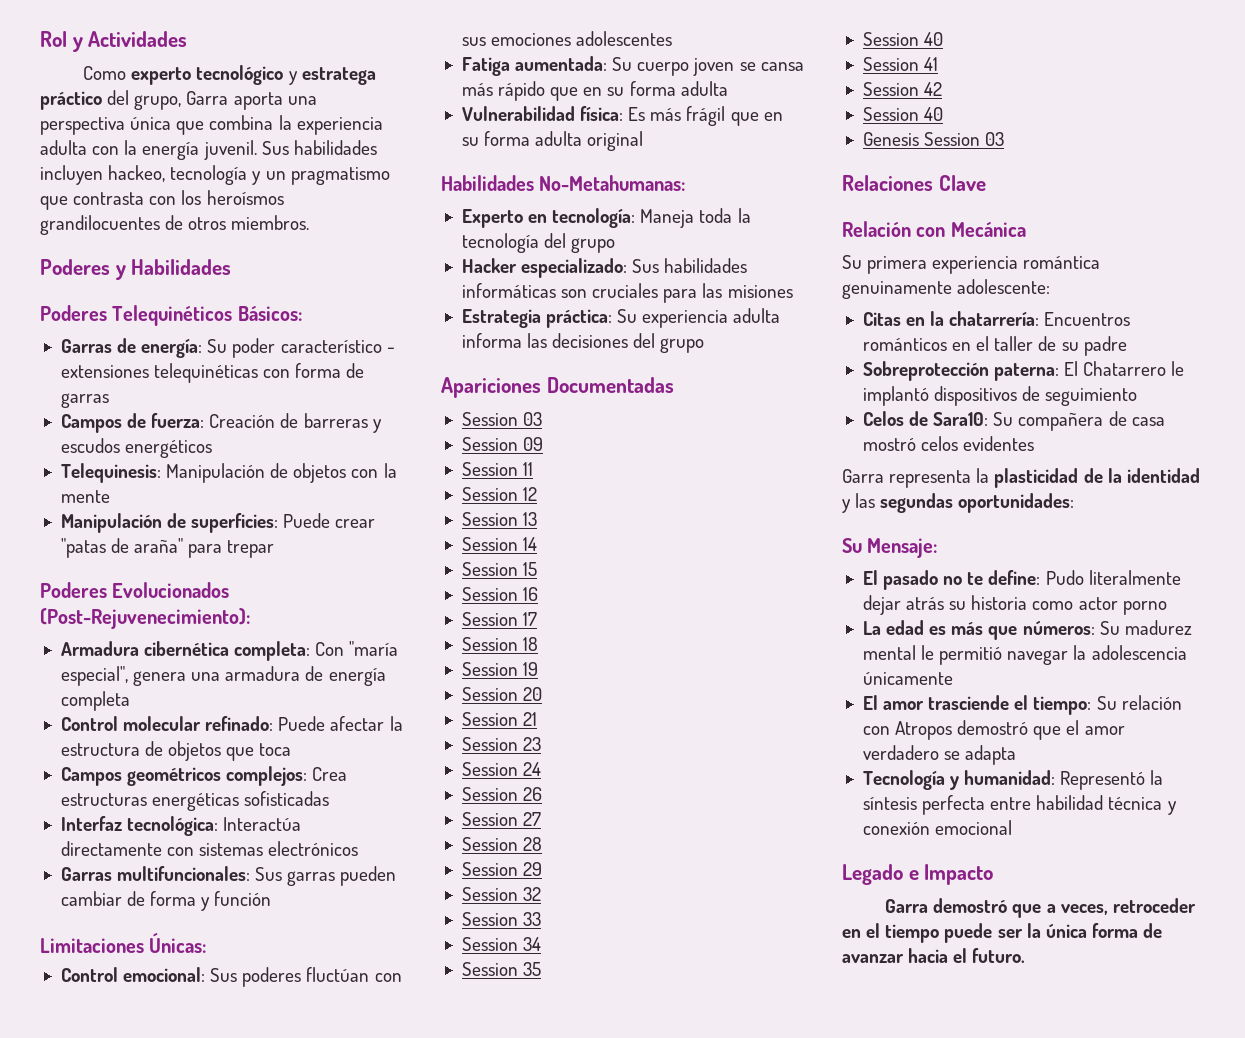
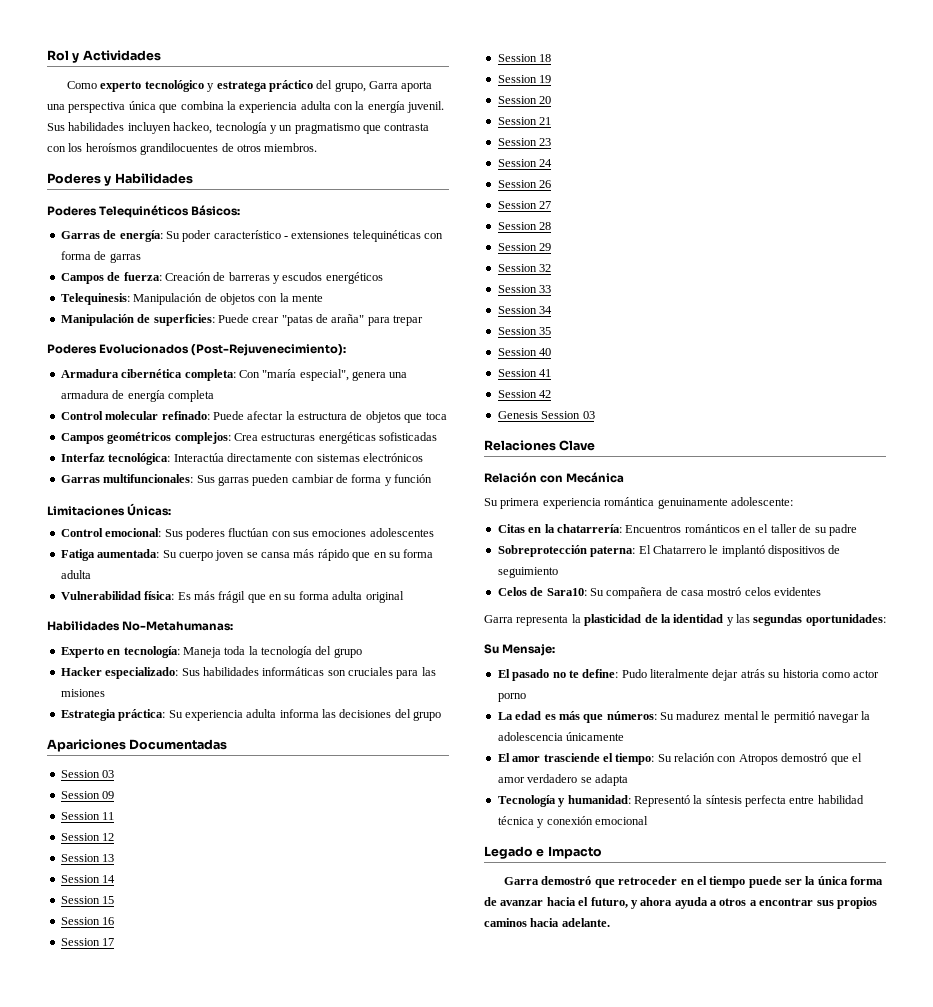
[862,107,944,121] // Session 40 -> (552, 394) none
[1046,904,1108,915] a veces, -> (615, 883) none
[972,948,1026,963] futuro. -> [590,897,877,909] [484,918,610,927] futuro, y ahora ayuda a otros a encontrar sus propios caminos hacia adelante.

